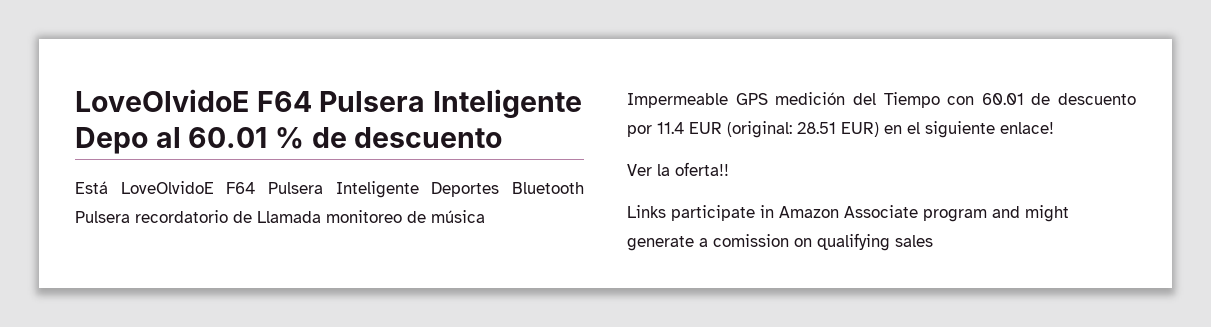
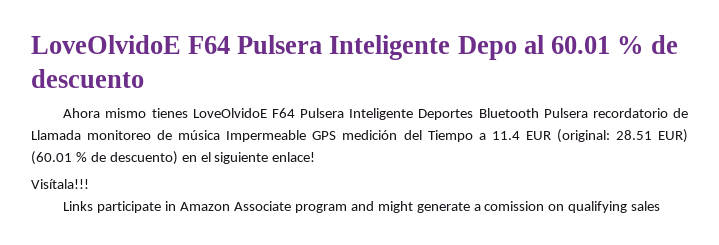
[75,181,108,194] Está -> [63,108,188,118] Ahora mismo tienes
[947,93,1136,105] [627,125,652,137] con 60.01 de descuento por -> [478,133,486,140] a
(879, 129) none -> [31,151,178,165] (60.01 % de descuento)
[627,162,729,176] Ver la oferta!! -> [31,179,89,189] Visítala!!!

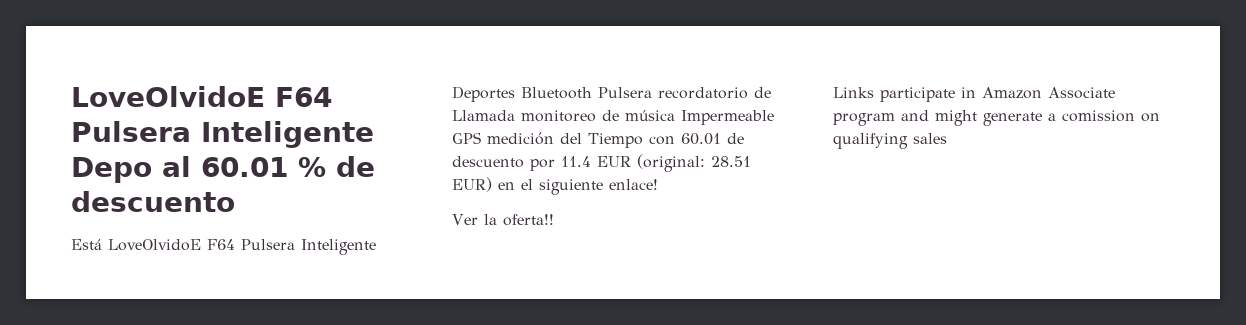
[63,108,188,118] Ahora mismo tienes -> [71,239,102,250] Está
[478,133,486,140] a -> [649,133,744,145] [452,156,555,171] con 60.01 de descuento por
[31,151,178,165] (60.01 % de descuento) -> (492, 184) none
[31,179,89,189] Visítala!!! -> [452,214,554,226] Ver la oferta!!

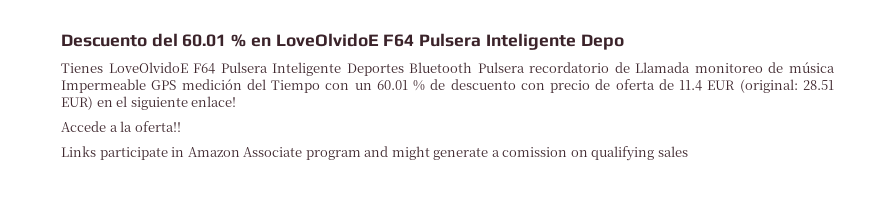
(71, 96) none -> [61,33,271,47] Descuento del 60.01 % en
[162,156,375,177] [71,191,235,212] [71,239,102,250] al 60.01 % de descuento // Está -> [61,63,103,73] // Tienes
[681,133,744,145] [452,156,555,171] 60.01 de descuento por -> [354,79,674,93] un 60.01 % de descuento con precio de oferta de
[452,214,478,225] Ver -> [61,121,118,132] Accede a

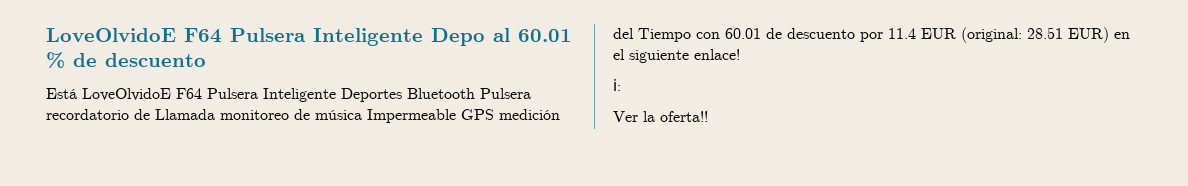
[61,33,271,47] Descuento del 60.01 % en -> (46, 35) none
[61,63,103,73] // Tienes -> [493,28,572,42] [46,52,206,68] [46,88,77,99] al 60.01 % de descuento // Está
[354,79,674,93] un 60.01 % de descuento con precio de oferta de -> [725,28,883,42] 60.01 de descuento por
[61,121,118,132] Accede a -> [613,79,621,91] [613,111,638,122] ℹ: // Ver
[61,146,688,161] // Links participate in Amazon Associate program and might generate a comission on qualifying sales -> (708, 116) none

